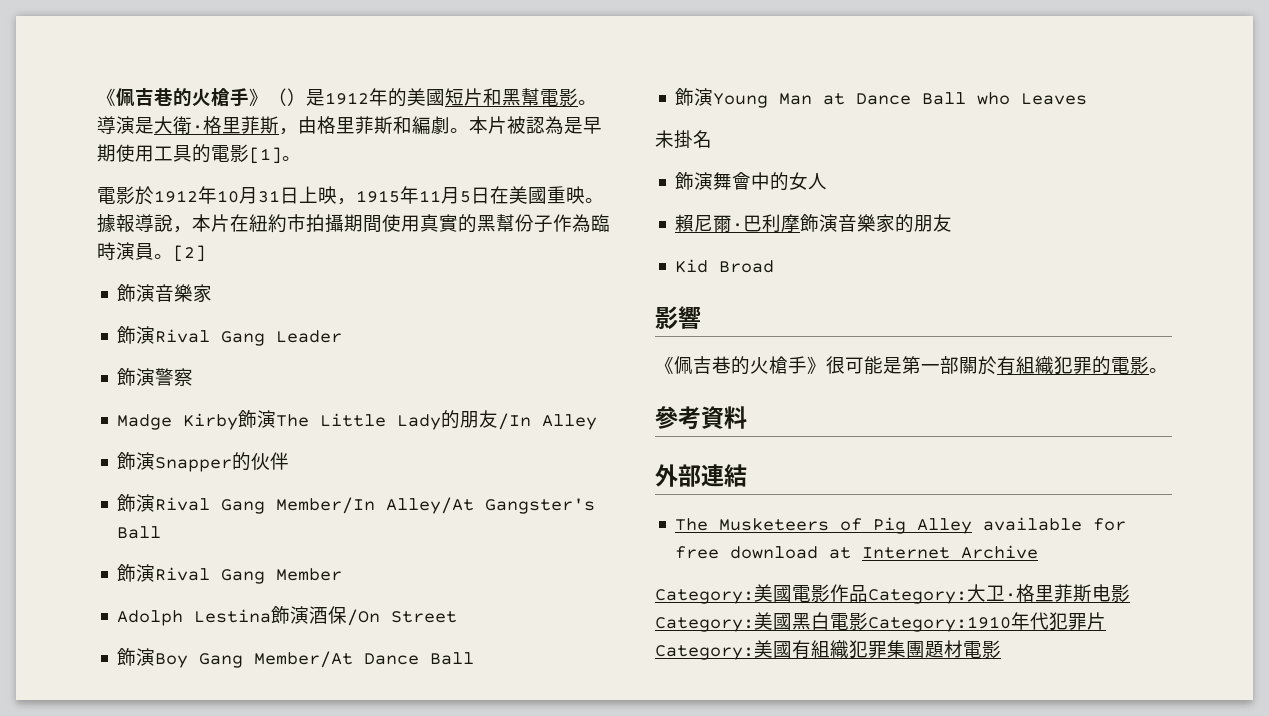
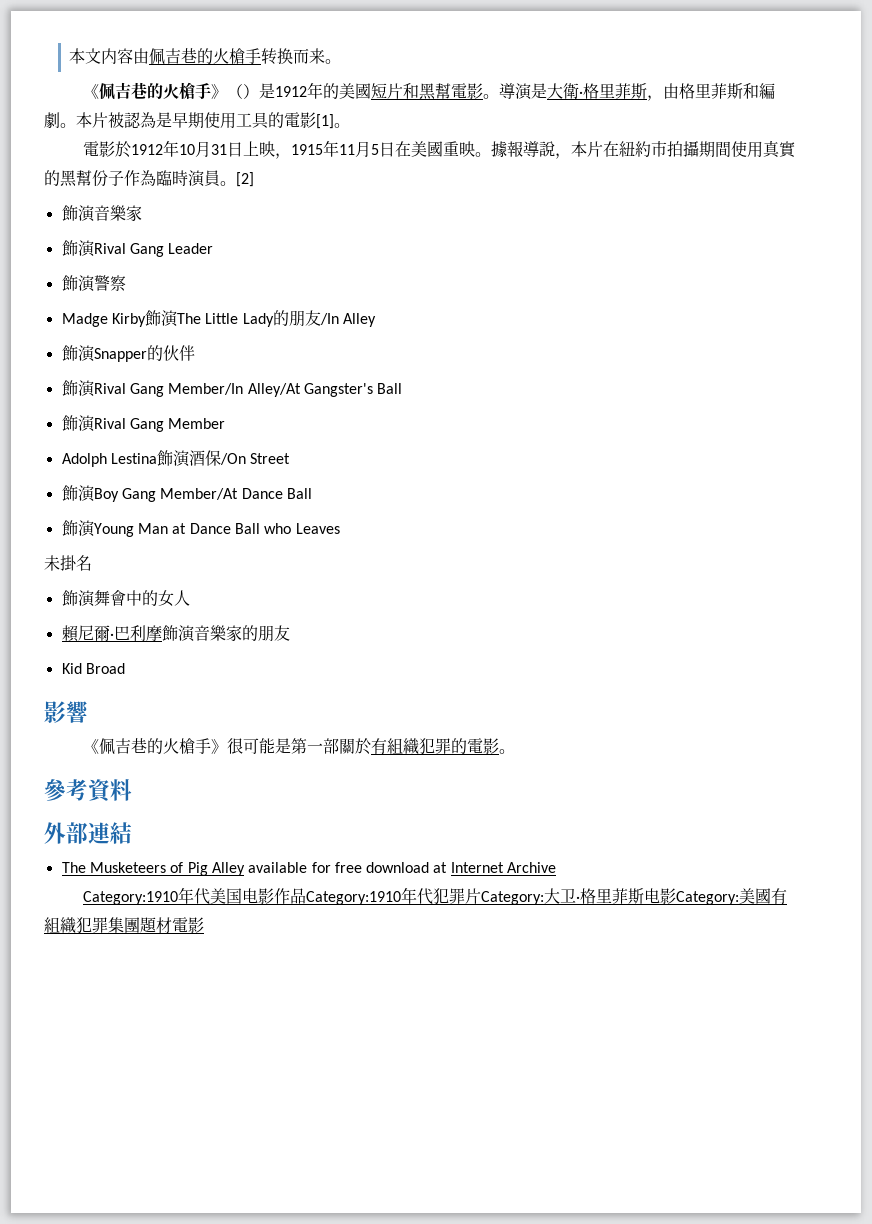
(97, 97) none -> [69,48,342,65] 本文内容由佩吉巷的火槍手转换而来。 //
[655,584,868,604] Category:美國電影作品 -> [83,887,482,905] Category:1910年代美国电影作品Category:1910年代犯罪片
[792,612,1106,632] [655,640,792,660] 黑白電影Category:1910年代犯罪片Category:美國 -> (772, 896) none

